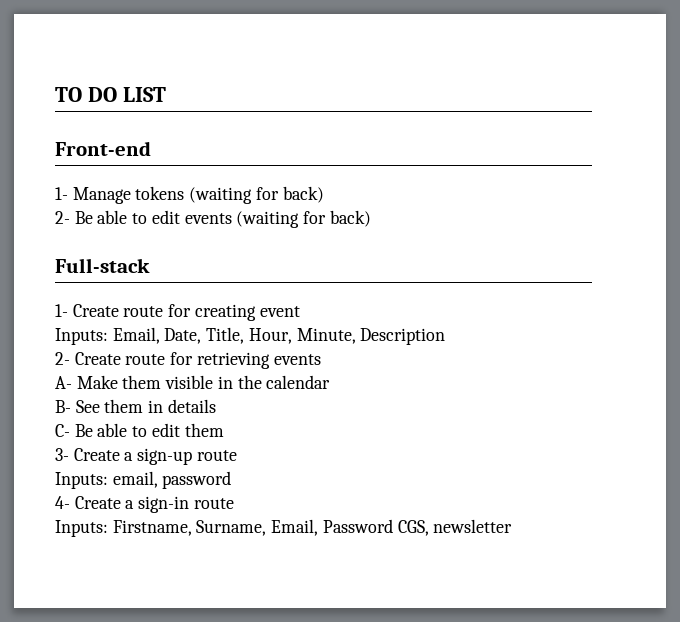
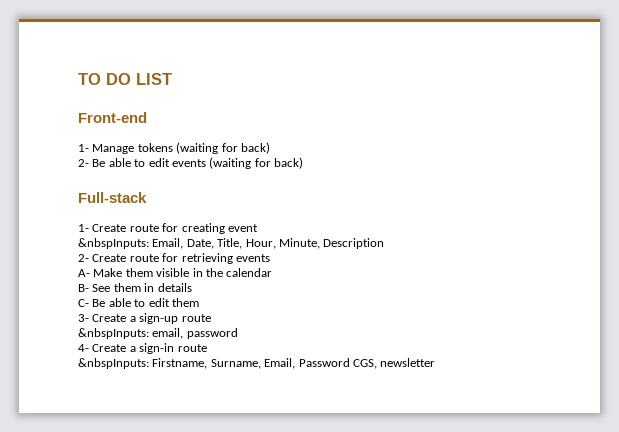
[55,328,108,345] Inputs: -> [78,238,149,249] &nbspInputs:
[55,472,108,489] Inputs: -> [78,328,149,339] &nbspInputs:
[55,520,108,537] Inputs: -> [78,358,149,369] &nbspInputs:

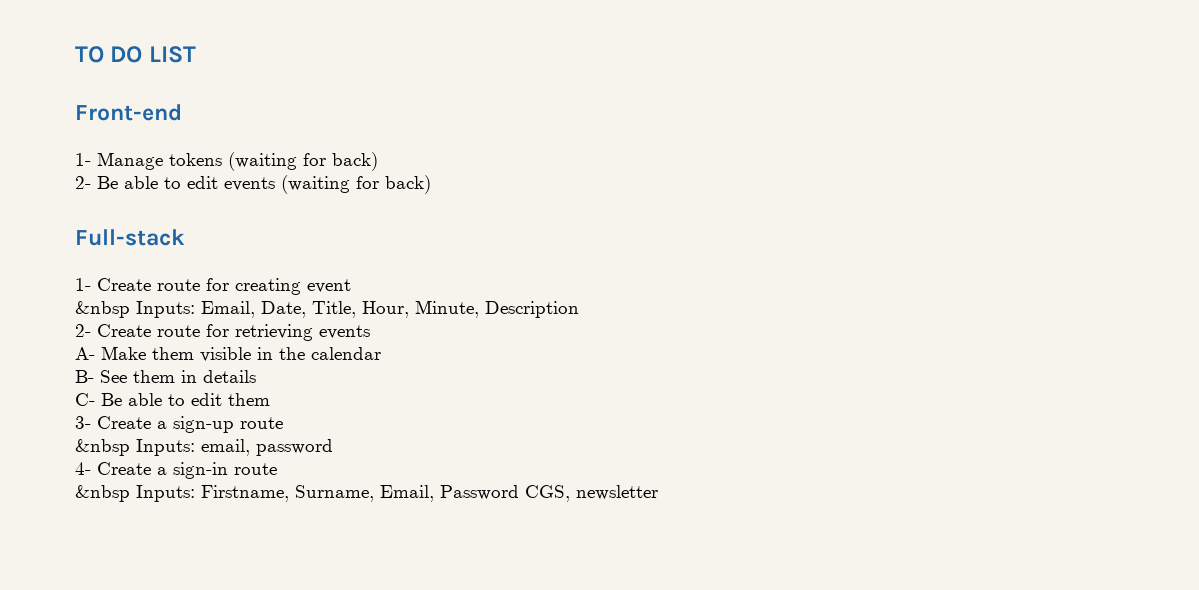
[78,238,149,249] &nbspInputs: -> [75,301,195,318] &nbsp Inputs:
[78,328,149,339] &nbspInputs: -> [75,439,195,456] &nbsp Inputs:
[78,358,149,369] &nbspInputs: -> [75,485,195,502] &nbsp Inputs:

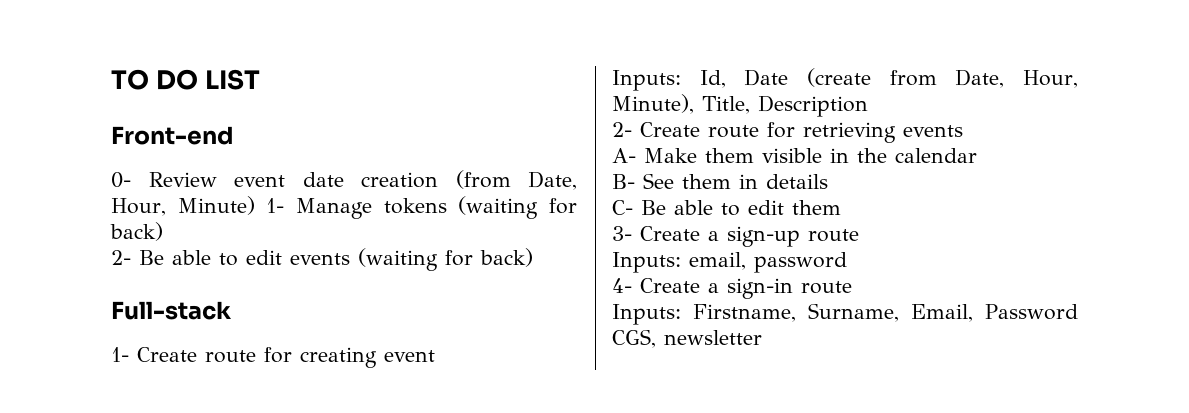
(182, 112) none -> [111,170,577,190] [111,196,255,216] 0- Review event date creation (from Date, Hour, Minute)
[75,300,479,318] &nbsp Inputs: Email, Date, Title, Hour, Minute, -> [612,68,1079,91] [612,94,750,114] Inputs: Id, Date (create from Date, Hour, Minute), Title,
[75,439,130,456] &nbsp -> (859, 235) none
[75,485,130,502] &nbsp -> (852, 287) none

